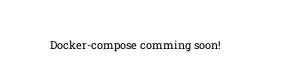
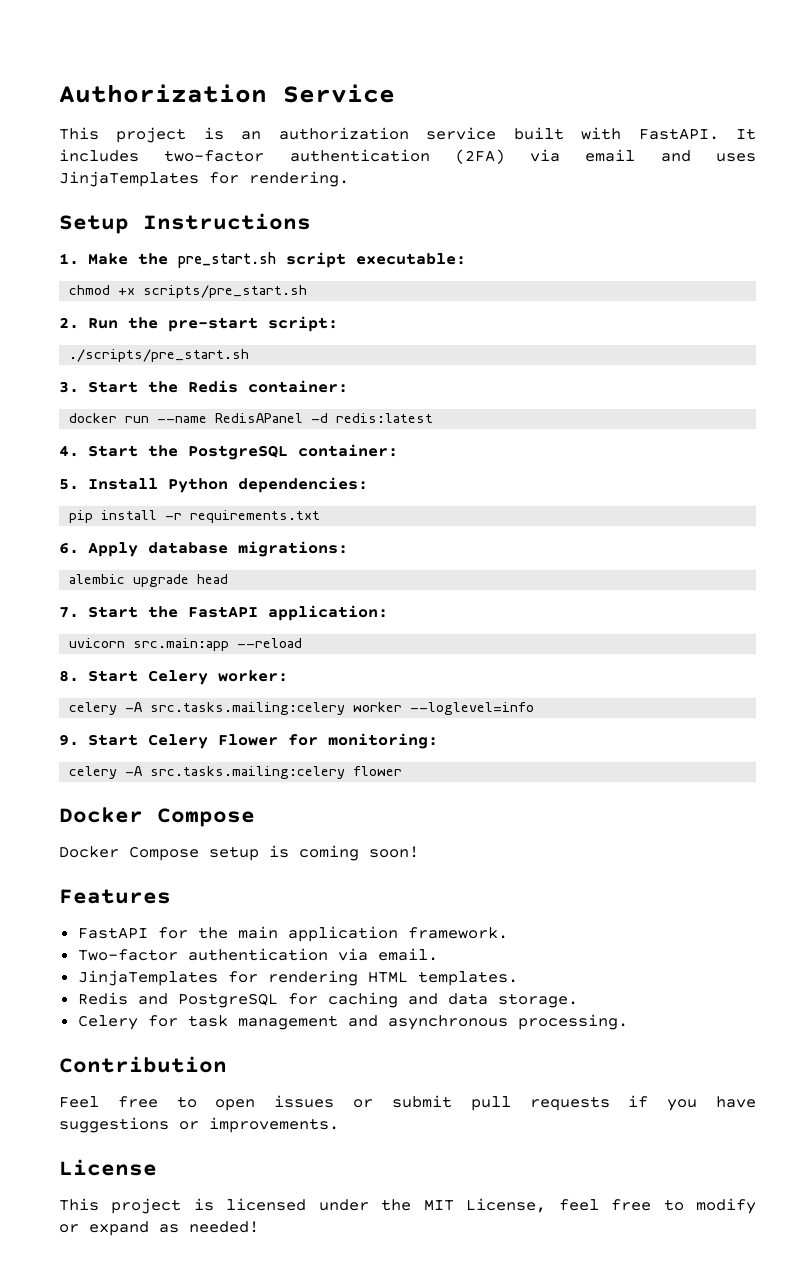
[50,40,221,52] Docker-compose comming soon! -> [59,84,395,103] [59,127,756,143] [59,149,757,164] [59,171,349,187] [59,213,311,234] [59,252,466,268] [69,285,308,298] [59,316,338,332] [69,349,250,362] [59,380,348,393] [69,413,434,423] [59,444,398,460] [59,477,368,493] [69,510,321,523] [59,541,348,557] [69,574,229,587] [59,605,388,621] [69,638,303,651] [59,670,288,685] [69,702,535,715] [59,733,438,749] [69,766,403,779] [59,807,255,827] [59,845,419,861] [59,889,171,904] [77,926,508,942] [77,948,438,961] [77,970,518,986] [77,992,578,1008] [77,1014,628,1030] [59,1056,227,1073] [59,1095,757,1111] [59,1117,339,1133] [59,1159,157,1176] [59,1198,756,1214] [59,1221,259,1236] Authorization Service // This project is an authorization service built with FastAPI. It includes two-factor authentication (2FA) via email and uses JinjaTemplates for rendering. // Setup Instructions // 1. Make the pre_start.sh script executable: // chmod +x scripts/pre_start.sh // 2. Run the pre-start script: // ./scripts/pre_start.sh // 3. Start the Redis container: // docker run --name RedisAPanel -d redis:latest // 4. Start the PostgreSQL container: // 5. Install Python dependencies: // pip install -r requirements.txt // 6. Apply database migrations: // alembic upgrade head // 7. Start the FastAPI application: // uvicorn src.main:app --reload // 8. Start Celery worker: // celery -A src.tasks.mailing:celery worker --loglevel=info // 9. Start Celery Flower for monitoring: // celery -A src.tasks.mailing:celery flower // Docker Compose // Docker Compose setup is coming soon! // Features // FastAPI for the main application framework. // Two-factor authentication via email. // JinjaTemplates for rendering HTML templates. // Redis and PostgreSQL for caching and data storage. // Celery for task management and asynchronous processing. // Contribution // Feel free to open issues or submit pull requests if you have suggestions or improvements. // License // This project is licensed under the MIT License, feel free to modify or expand as needed!

